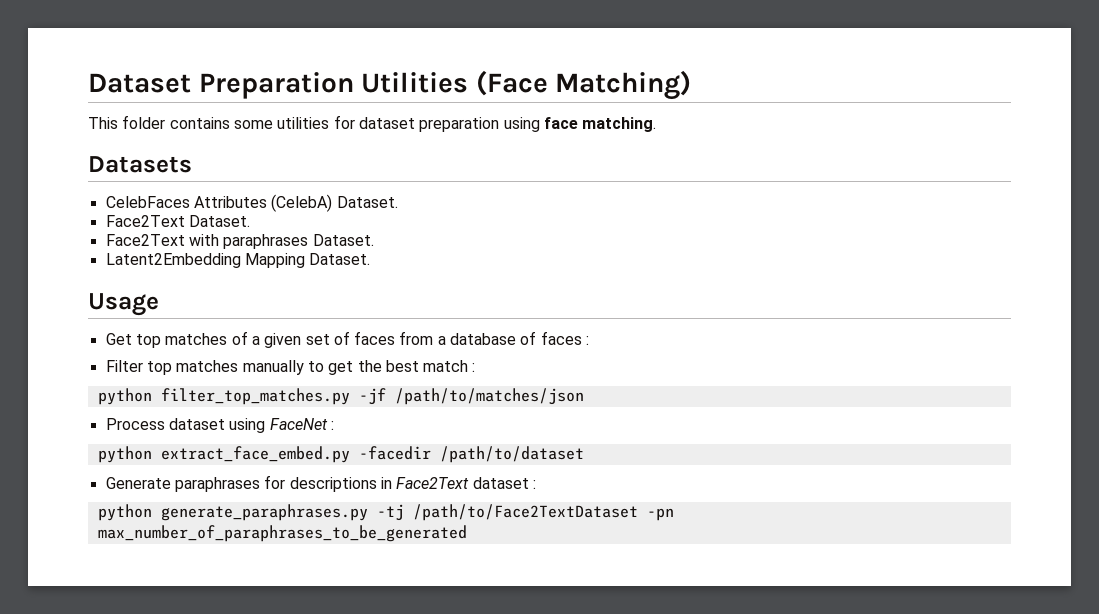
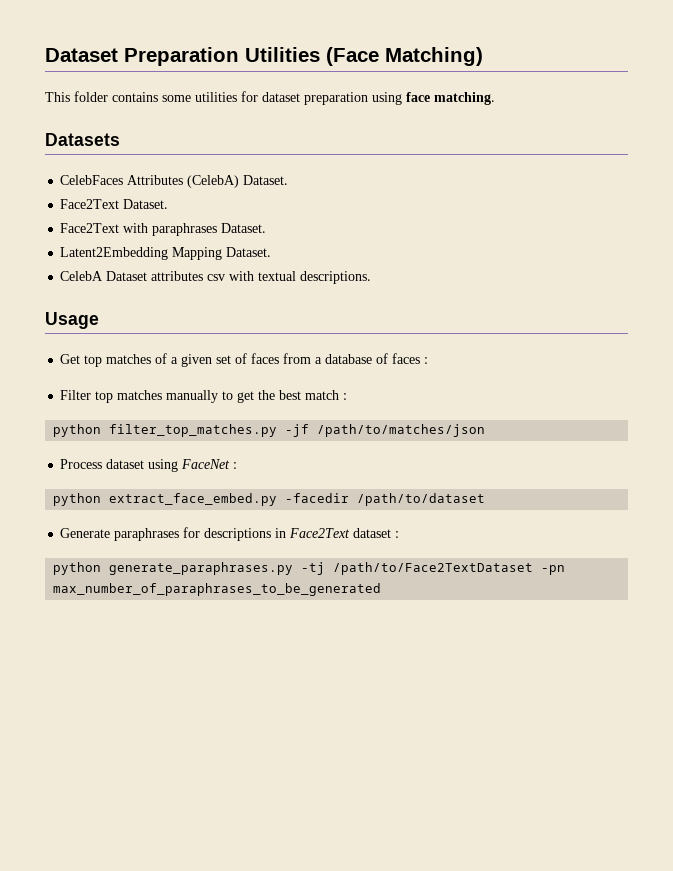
(371, 259) none -> [60,271,372,284] // CelebA Dataset attributes csv with textual descriptions.

